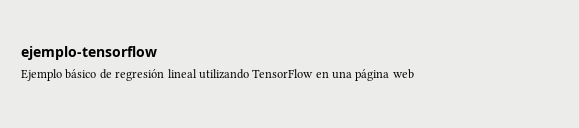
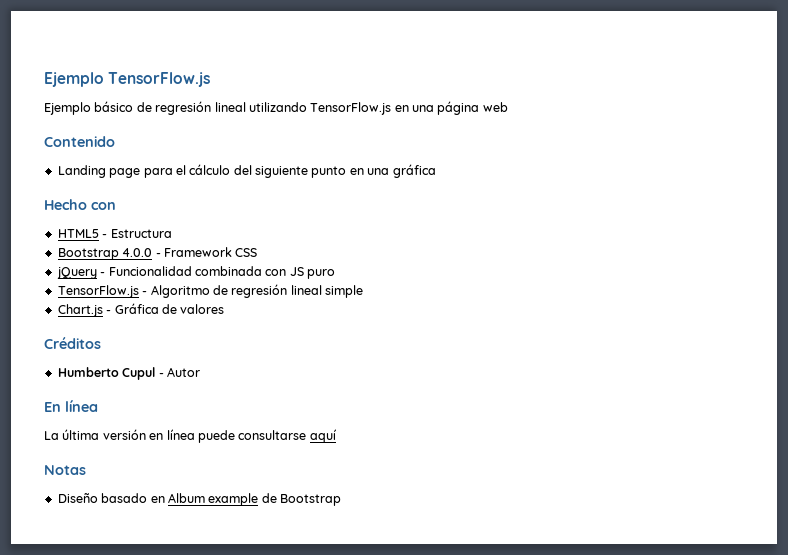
[21,46,157,60] ejemplo-tensorflow -> [44,72,211,87] Ejemplo TensorFlow.js
[252,69,314,78] TensorFlow -> [310,102,392,115] TensorFlow.js
(414, 74) none -> [44,136,115,147] [57,164,436,178] [44,199,116,210] [57,229,172,238] [57,247,258,260] [56,266,335,279] [57,284,363,298] [57,303,225,317] [44,337,101,349] [57,367,200,380] [44,400,98,412] [44,429,337,443] [44,465,86,475] [57,493,341,506] // Contenido // Landing page para el cálculo del siguiente punto en una gráfica // Hecho con // HTML5 - Estructura // Bootstrap 4.0.0 - Framework CSS // jQuery - Funcionalidad combinada con JS puro // TensorFlow.js - Algoritmo de regresión lineal simple // Chart.js - Gráfica de valores // Créditos // Humberto Cupul - Autor // En línea // La última versión en línea puede consultarse aquí // Notas // Diseño basado en Album example de Bootstrap

